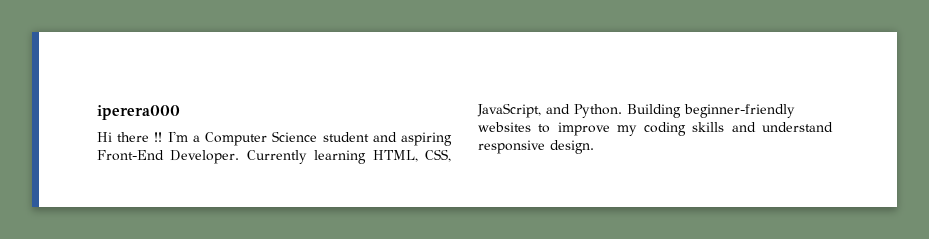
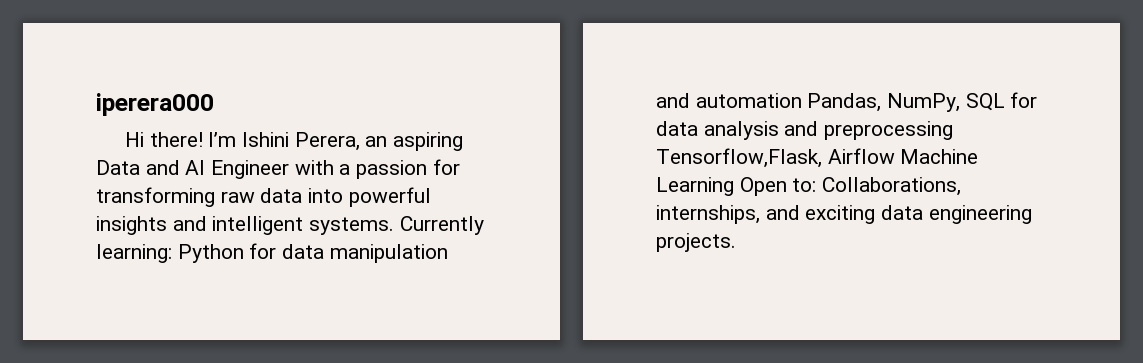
[117,131,453,146] [97,149,451,164] [477,103,795,118] [478,122,833,136] [478,140,594,154] there !! I'm a Computer Science student and aspiring Front-End Developer. Currently learning HTML, CSS, JavaScript, and Python. Building beginner-friendly websites to improve my coding skills and understand responsive design. -> [149,132,464,151] [96,159,460,179] [96,187,431,207] [96,216,484,235] [96,243,448,263] [656,92,1038,112] [656,121,954,140] [656,148,979,168] [656,177,962,196] [656,205,1032,224] [656,233,736,252] there! I’m Ishini Perera, an aspiring Data and AI Engineer with a passion for transforming raw data into powerful insights and intelligent systems. Currently learning: Python for data manipulation and automation Pandas, NumPy, SQL for data analysis and preprocessing Tensorflow,Flask, Airflow Machine Learning Open to: Collaborations, internships, and exciting data engineering projects.

